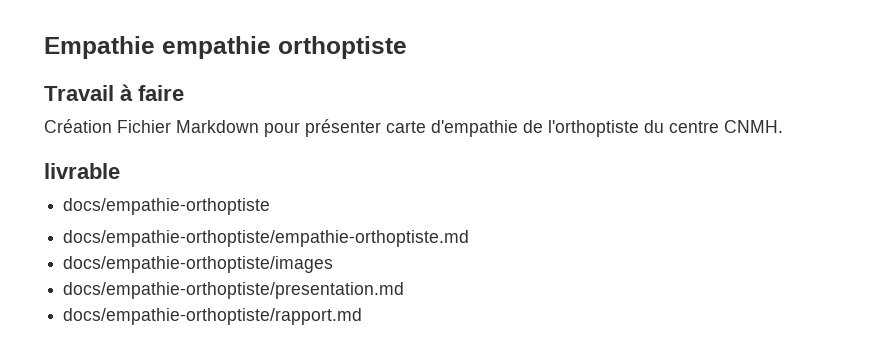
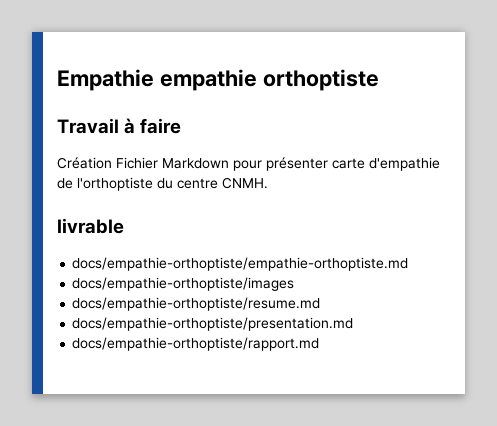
[63,198,271,215] // docs/empathie-orthoptiste -> (124, 226) none
(334, 264) none -> [72,297,321,311] // docs/empathie-orthoptiste/resume.md

